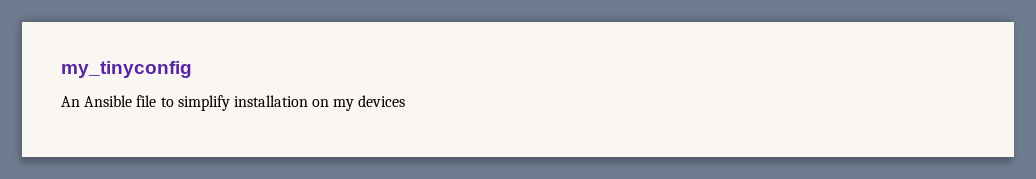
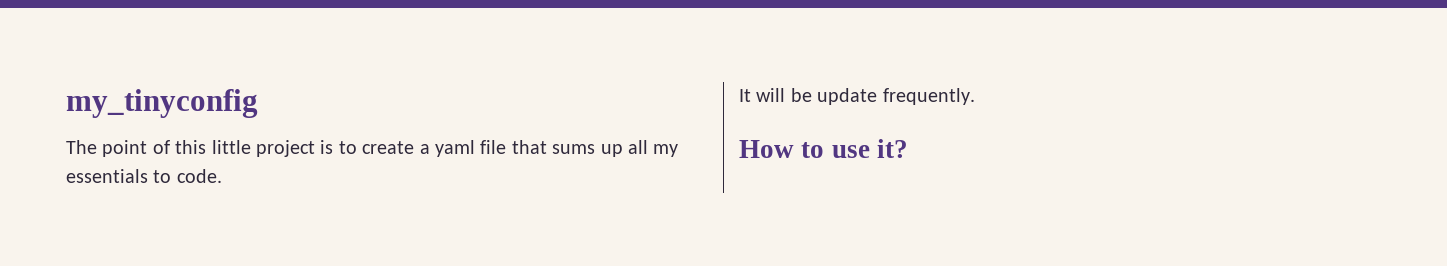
[61,95,406,111] An Ansible file to simplify installation on my devices -> [66,140,679,157] [66,169,222,183] [739,88,975,105] [739,139,908,158] The point of this little project is to create a yaml file that sums up all my essentials to code. // It will be update frequently. // How to use it?

